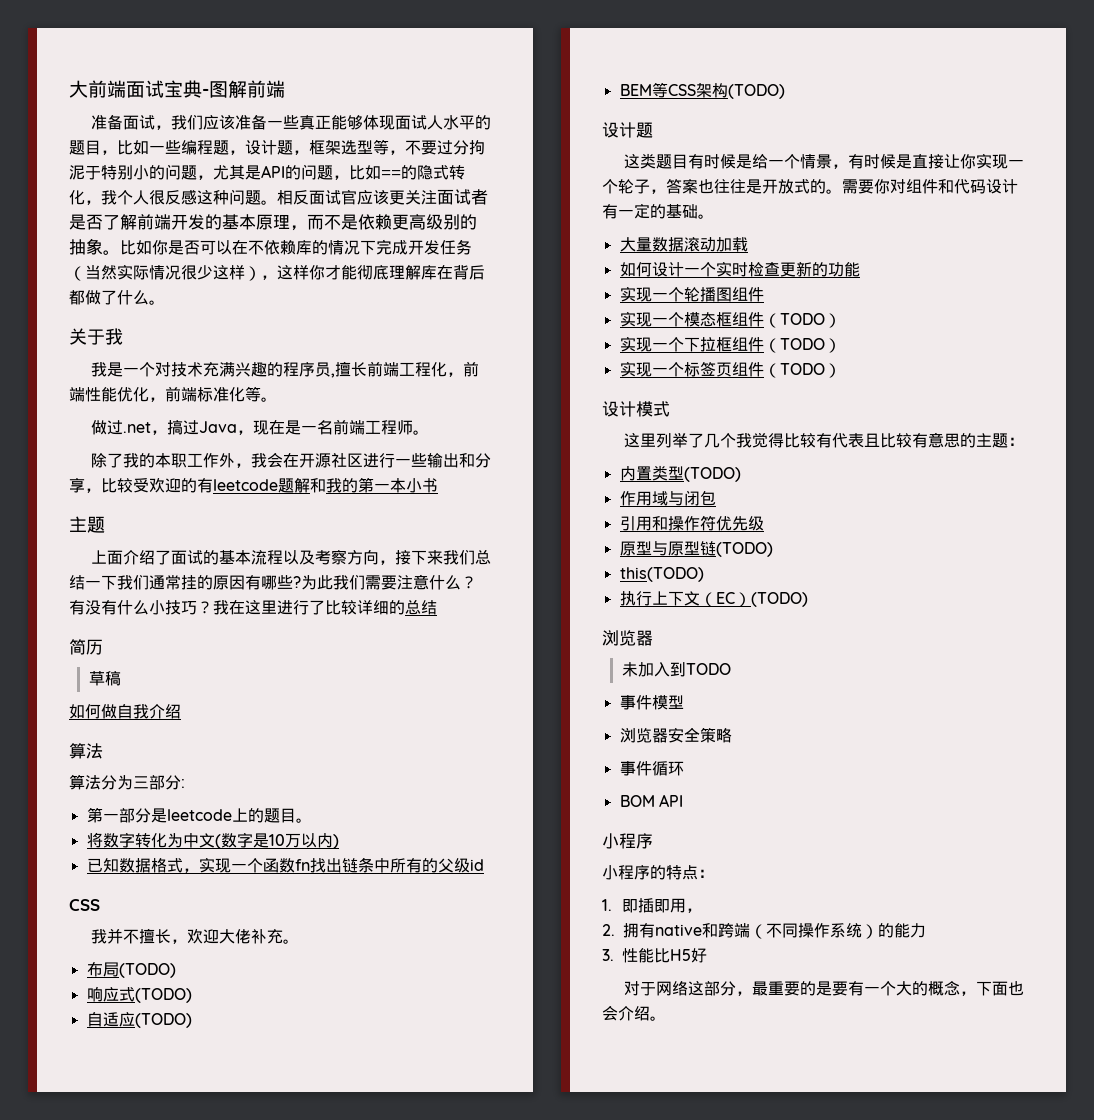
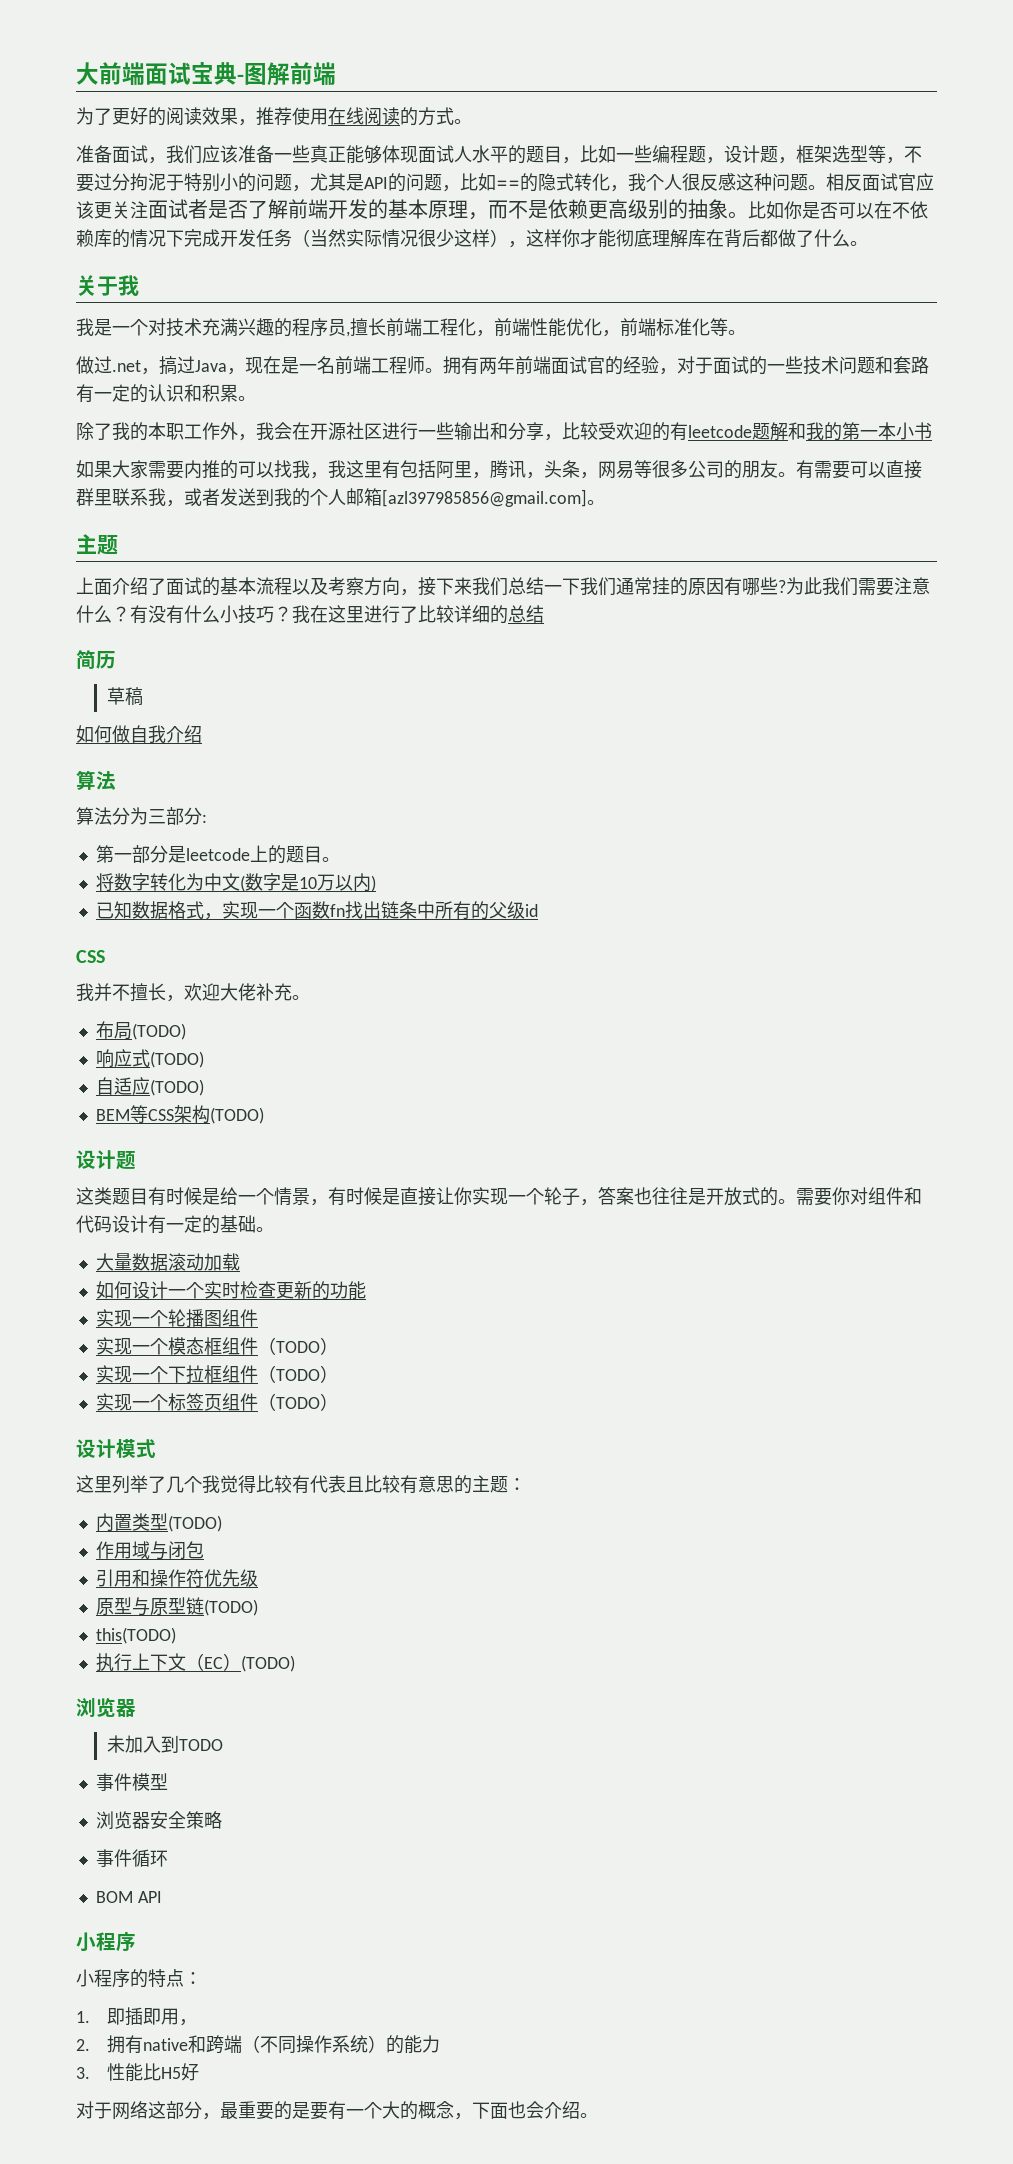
(285, 89) none -> [76,107,472,126] // 为了更好的阅读效果，推荐使用在线阅读的方式。
(429, 432) none -> [443,356,929,375] [76,384,256,403] 拥有两年前端面试官的经验，对于面试的一些技术问题和套路有一定的认识和积累。
(438, 485) none -> [76,460,922,479] [76,488,605,507] // 如果大家需要内推的可以找我，我这里有包括阿里，腾讯，头条，网易等很多公司的朋友。有需要可以直接群里联系我，或者发送到我的个人邮箱[azl397985856@gmail.com]。

